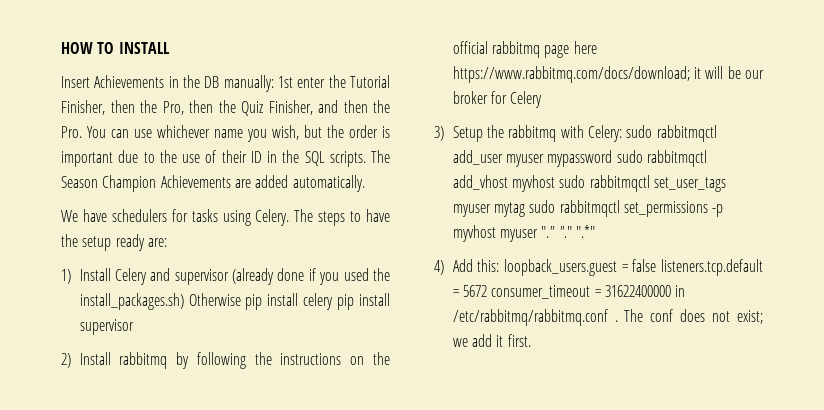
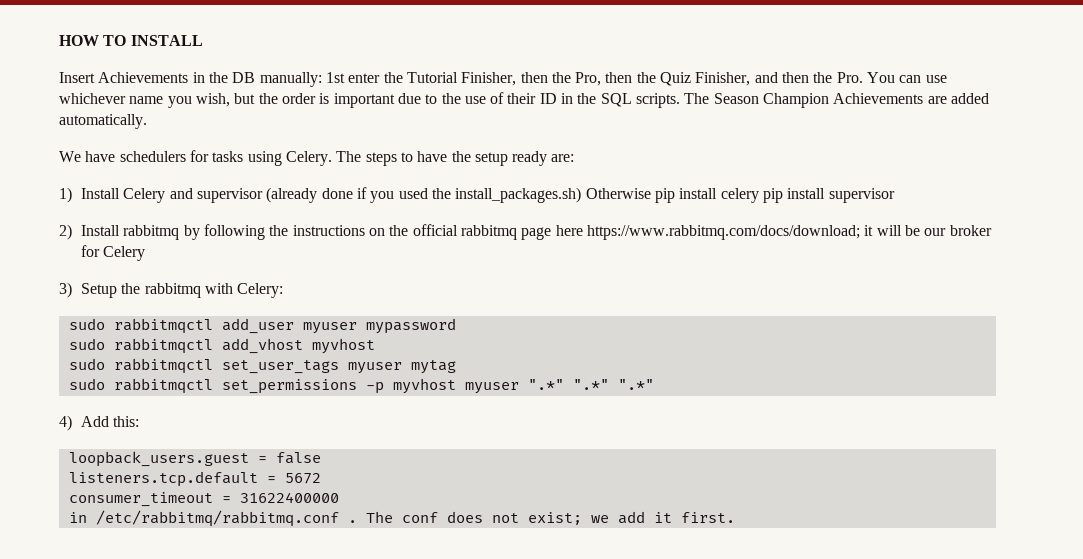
(622, 133) none -> (284, 290) //
(613, 158) none -> (456, 326) //
(555, 183) none -> (375, 346) //
(525, 209) none -> (456, 367) //
[541,226,572,238] "." "." -> [527,379,609,390] ".*" ".*"
(500, 265) none -> (140, 421) //
(657, 265) none -> (321, 458) //
(487, 291) none -> (321, 478) //
(671, 291) none -> (339, 497) //

